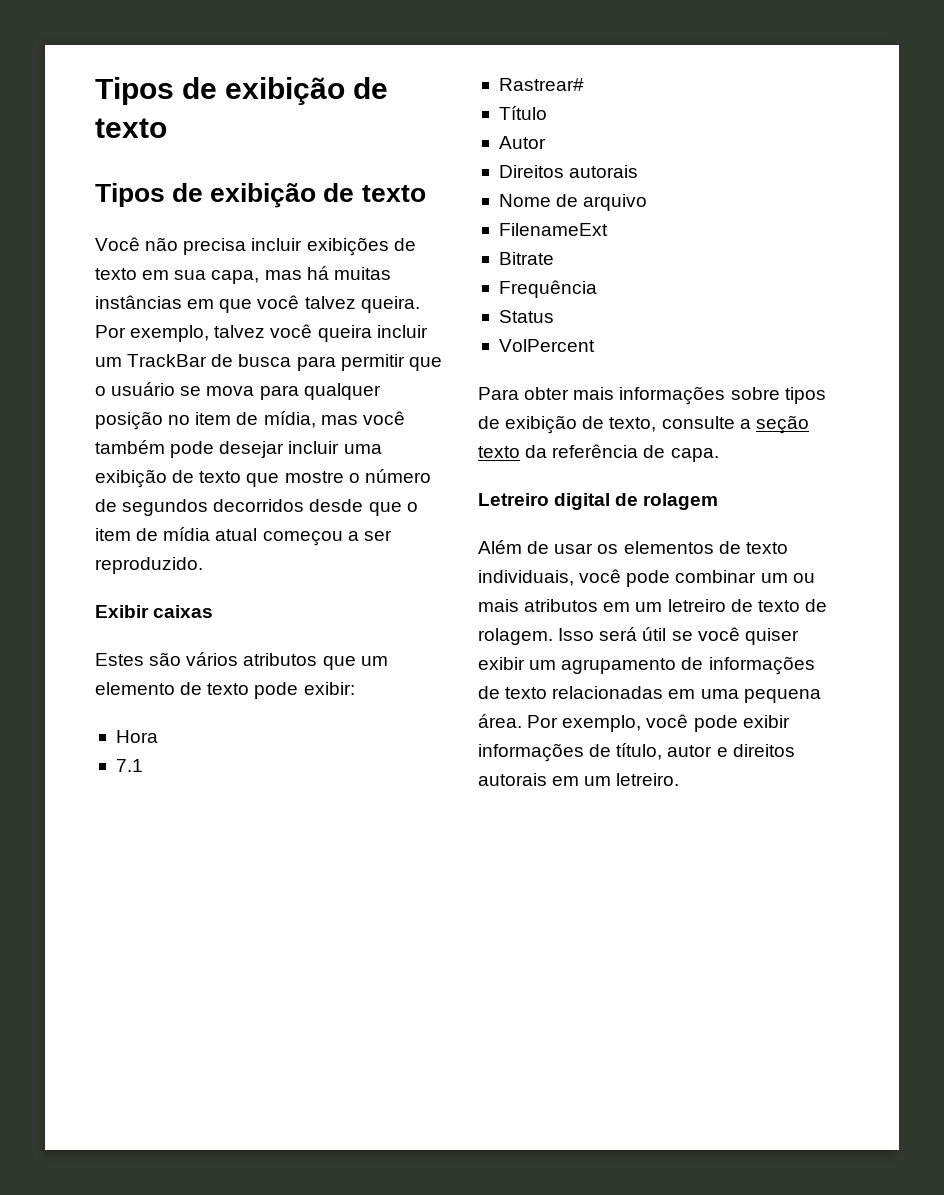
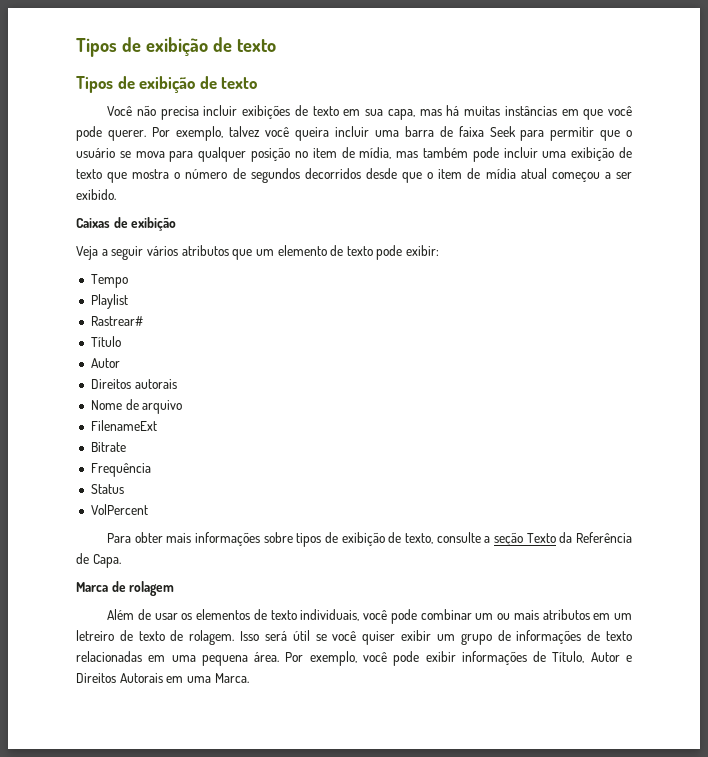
[304,296,420,313] talvez queira. -> [76,126,146,141] pode querer.
[95,354,292,367] um TrackBar de busca -> [375,126,516,137] uma barra de faixa Seek
[362,411,405,425] você -> (419, 154) none
[219,441,285,458] desejar -> (499, 154) none
[284,471,344,483] mostre -> [132,169,170,179] mostra
[95,557,203,574] [95,605,214,618] [95,652,182,666] reproduzido. // Exibir caixas // Estes são -> [76,189,116,200] [76,217,177,231] [76,246,144,260] exibido. // Caixas de exibição // Veja a seguir
[115,730,158,743] [115,759,143,772] Hora // 7.1 -> [90,274,128,288] [90,294,128,309] Tempo // Playlist
[478,444,719,462] [478,493,611,510] texto da referência de capa. // Letreiro digital -> [526,532,632,543] [76,553,121,568] [76,582,108,592] Texto da Referência de Capa. // Marca
[561,658,677,674] agrupamento -> [460,633,492,645] grupo
[616,743,795,760] [478,773,680,786] título, autor e direitos autorais em um letreiro. -> [552,651,632,663] [76,673,249,683] Título, Autor e Direitos Autorais em uma Marca.

